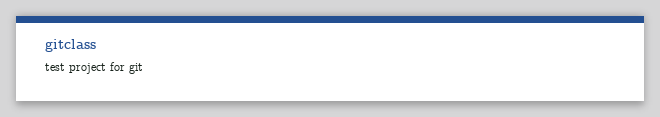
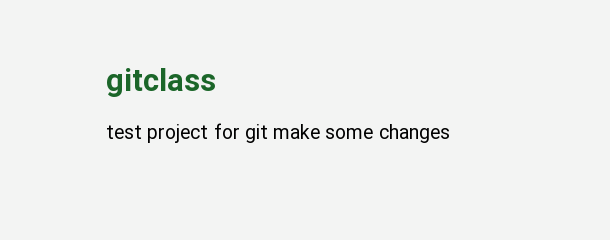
(143, 68) none -> [273,124,450,143] make some changes

